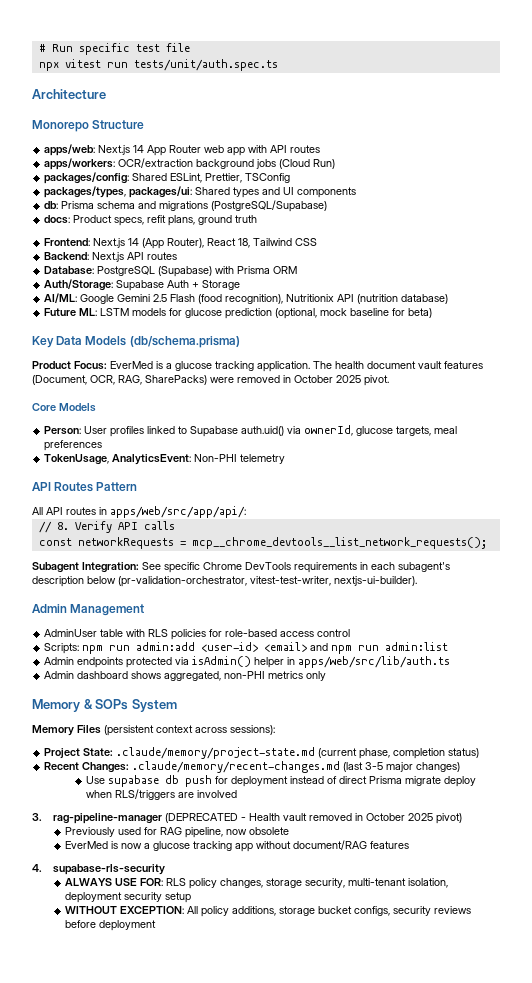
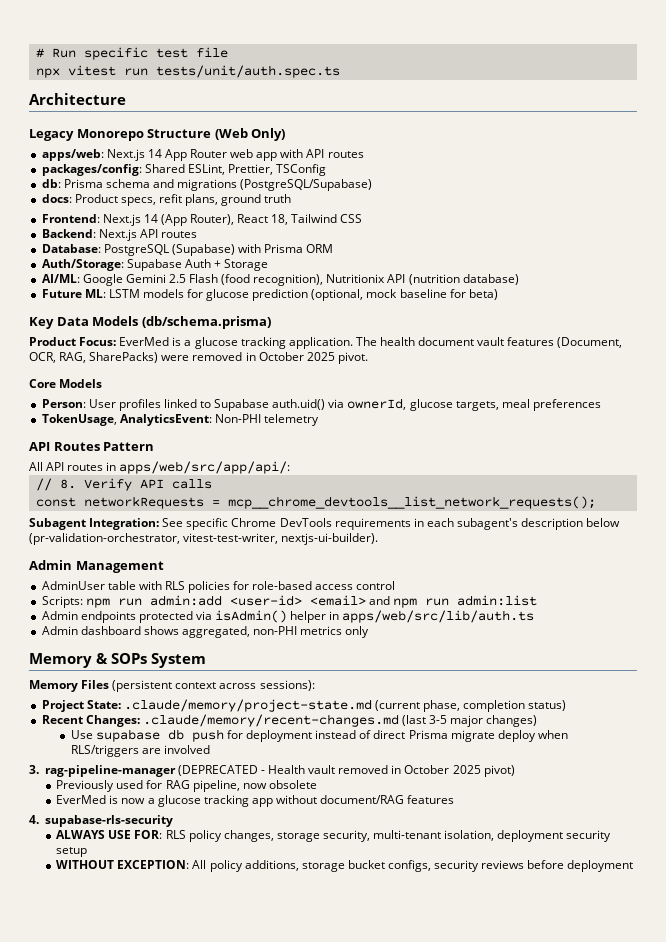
(106, 94) none -> [29,129,74,141] Legacy
(145, 124) none -> [214,128,286,141] (Web Only)
[44,158,336,170] // apps/workers: OCR/extraction background jobs (Cloud Run) -> (364, 154) none
[44,186,357,198] // packages/types, packages/ui: Shared types and UI components -> (327, 170) none

